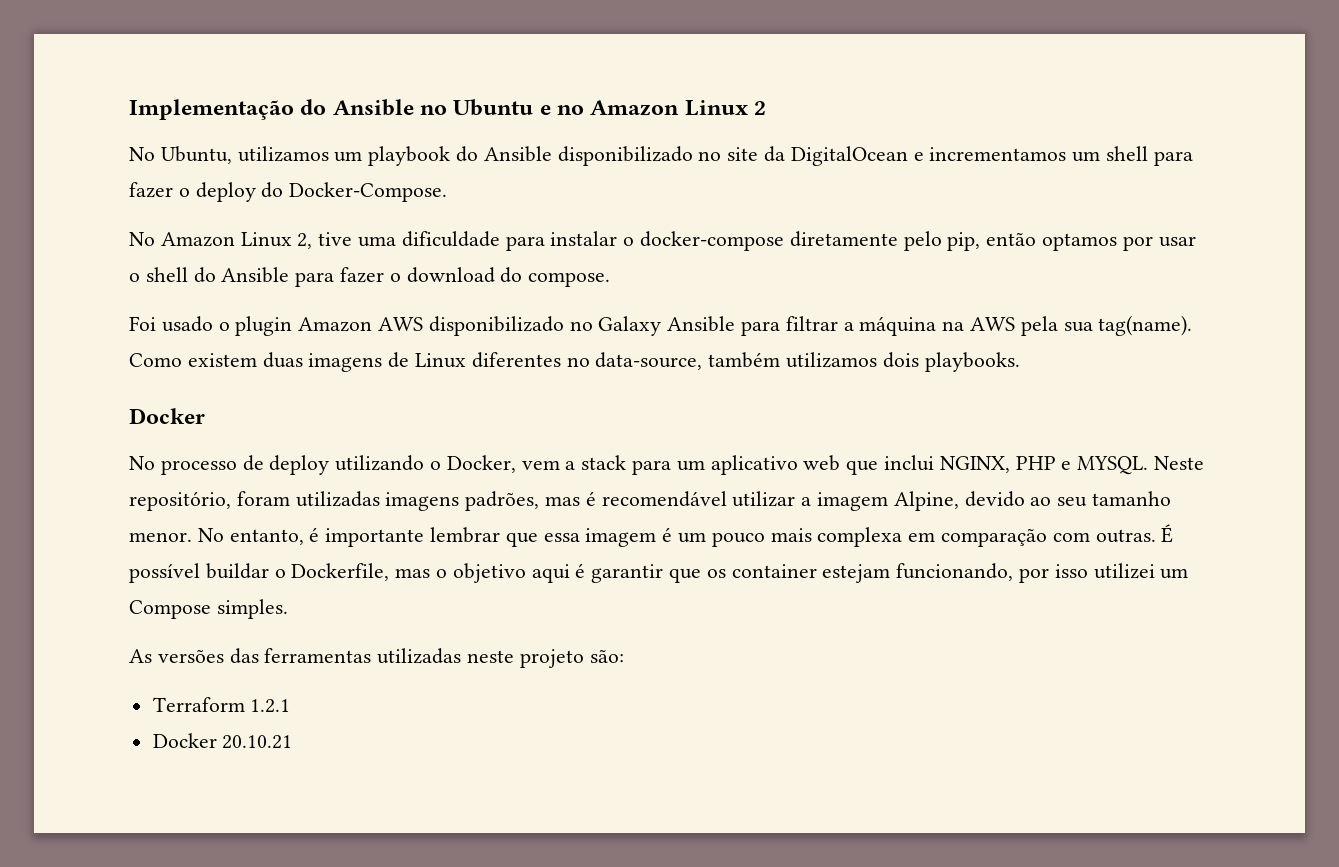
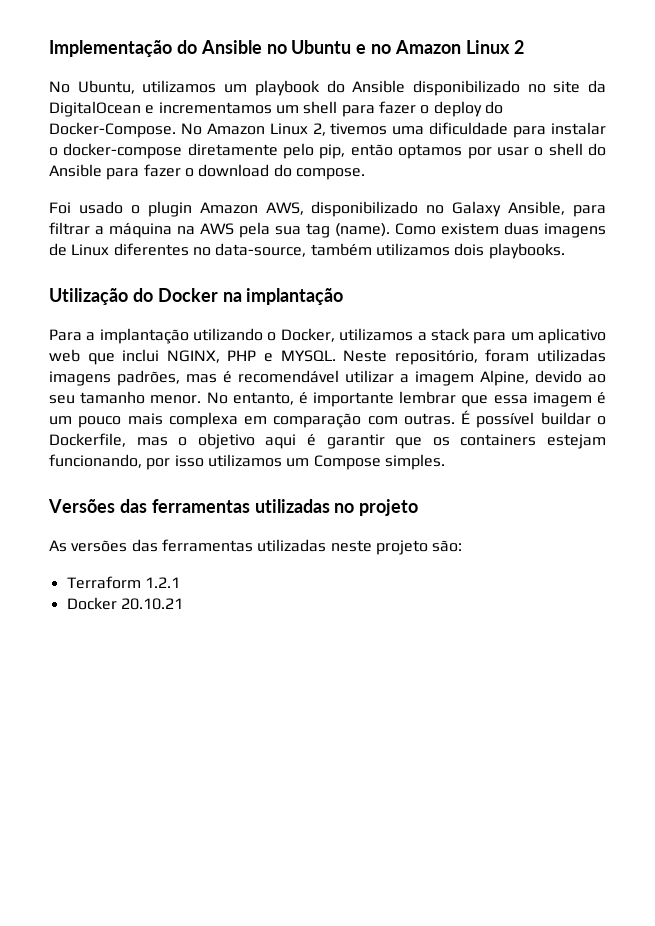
(448, 192) // -> (176, 130) none
[318,232,353,246] tive -> [330,123,388,135] tivemos
[378,317,424,331] AWS -> [265,202,304,215] AWS,
[667,316,736,332] Ansible -> [508,201,566,215] Ansible,
[1098,315,1193,336] tag(name). -> [306,223,390,238] tag (name).
[129,408,205,424] [129,455,330,475] Docker // No processo de deploy -> [49,288,344,305] [49,328,189,344] Utilização do Docker na implantação // Para a implantação
[521,460,560,470] vem -> [339,328,414,341] utilizamos
[731,564,817,578] container -> [460,434,537,446] containers
[1093,563,1155,579] utilizei -> [207,454,282,467] utilizamos
(288, 609) none -> [48,499,419,516] // Versões das ferramentas utilizadas no projeto

